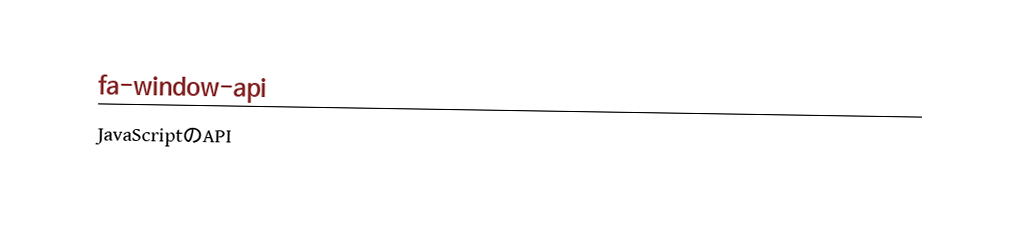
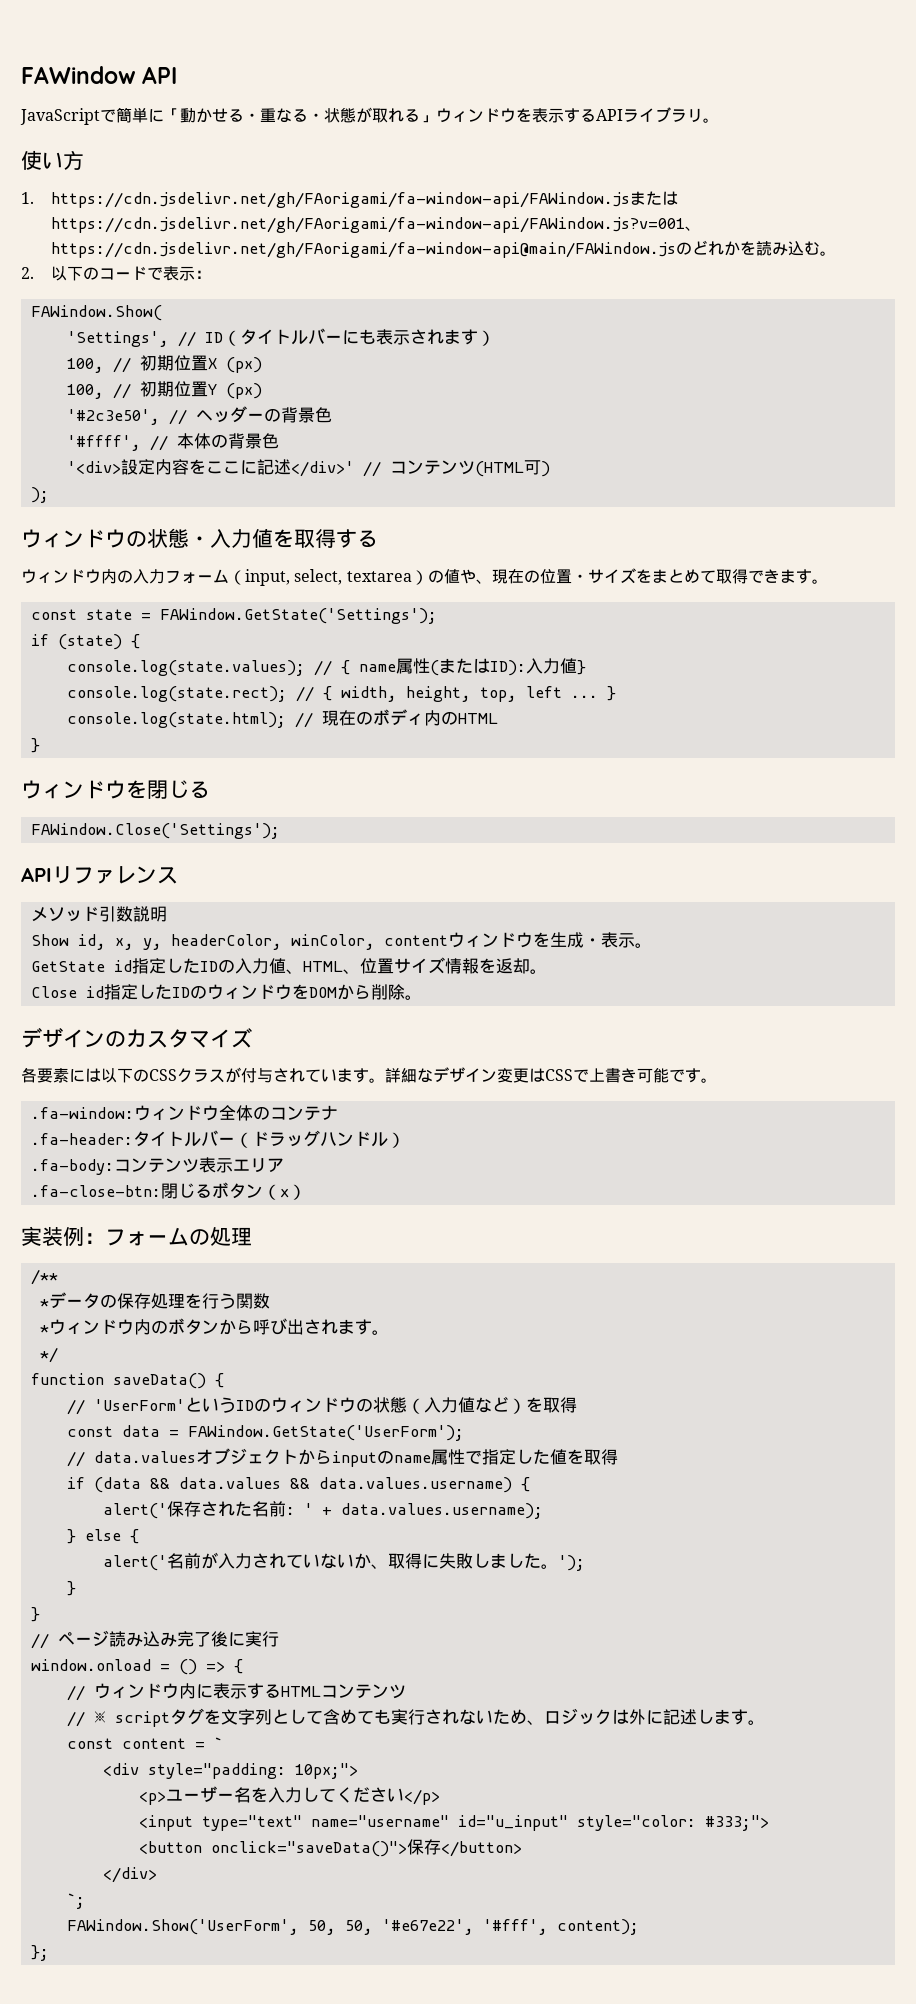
[98,74,267,104] fa-window-api -> [21,66,178,84] FAWindow API
[182,126,232,144] のAPI -> [100,107,719,123] [21,150,84,170] [21,191,679,208] [51,217,702,233] [51,240,837,258] [21,266,212,281] [30,305,162,321] [66,328,495,347] [66,355,262,373] [66,381,262,399] [66,406,332,425] [66,433,279,451] [66,459,550,477] [30,487,49,503] [21,528,378,548] [21,568,828,586] [30,608,437,624] [30,634,140,650] [66,658,586,676] [66,686,616,702] [66,709,498,728] [30,738,40,753] [21,780,210,799] [30,823,280,839] [21,866,178,884] [30,906,167,922] [30,932,652,950] [30,957,547,974] [30,984,422,1000] [21,1027,252,1048] [21,1067,717,1083] [30,1105,338,1121] [30,1130,405,1148] [30,1157,284,1175] [30,1182,306,1200] [21,1226,252,1247] [30,1269,58,1285] [39,1292,270,1309] [39,1318,389,1335] [39,1347,58,1363] [30,1373,224,1389] [66,1396,577,1415] [66,1425,464,1441] [66,1448,618,1467] [66,1477,530,1493] [102,1501,543,1519] [66,1529,139,1544] [102,1552,585,1571] [66,1581,76,1596] [30,1607,40,1622] [30,1630,279,1649] [30,1659,243,1675] [66,1683,406,1701] [66,1708,765,1727] [66,1737,223,1749] [102,1763,358,1779] [138,1786,440,1805] [138,1815,769,1831] [138,1839,522,1857] [102,1867,157,1883] [66,1893,85,1909] [66,1919,639,1935] [30,1945,49,1961] で簡単に「動かせる・重なる・状態が取れる」ウィンドウを表示するAPIライブラリ。 // 使い方 // 1. https://cdn.jsdelivr.net/gh/FAorigami/fa-window-api/FAWindow.jsまたはhttps://cdn.jsdelivr.net/gh/FAorigami/fa-window-api/FAWindow.js?v=001、https://cdn.jsdelivr.net/gh/FAorigami/fa-window-api@main/FAWindow.jsのどれかを読み込む。 // 2.以下のコードで表示： // FAWindow.Show( // 'Settings', // ID（タイトルバーにも表示されます） // 100, // 初期位置X (px) // 100, // 初期位置Y (px) // '#2c3e50', // ヘッダーの背景色 // '#ffff', // 本体の背景色 // '<div>設定内容をここに記述</div>' // コンテンツ(HTML可) // ); // ウィンドウの状態・入力値を取得する // ウィンドウ内の入力フォーム（input, select, textarea）の値や、現在の位置・サイズをまとめて取得できます。 // const state = FAWindow.GetState('Settings'); // if (state) { // console.log(state.values); // { name属性(またはID):入力値} // console.log(state.rect); // { width, height, top, left ... } // console.log(state.html); // 現在のボディ内のHTML // } // ウィンドウを閉じる // FAWindow.Close('Settings'); // APIリファレンス // メソッド引数説明 // Show id, x, y, headerColor, winColor, contentウィンドウを生成・表示。 // GetState id指定したIDの入力値、HTML、位置サイズ情報を返却。 // Close id指定したIDのウィンドウをDOMから削除。 // デザインのカスタマイズ // 各要素には以下のCSSクラスが付与されています。詳細なデザイン変更はCSSで上書き可能です。 // .fa-window:ウィンドウ全体のコンテナ // .fa-header:タイトルバー（ドラッグハンドル） // .fa-body:コンテンツ表示エリア // .fa-close-btn:閉じるボタン（×） // 実装例：フォームの処理 // /** // *データの保存処理を行う関数 // *ウィンドウ内のボタンから呼び出されます。 // */ // function saveData() { // // 'UserForm'というIDのウィンドウの状態（入力値など）を取得 // const data = FAWindow.GetState('UserForm'); // // data.valuesオブジェクトからinputのname属性で指定した値を取得 // if (data && data.values && data.values.username) { // alert('保存された名前: ' + data.values.username); // } else { // alert('名前が入力されていないか、取得に失敗しました。'); // } // } // // ページ読み込み完了後に実行 // window.onload = () => { // // ウィンドウ内に表示するHTMLコンテンツ // // ※ scriptタグを文字列として含めても実行されないため、ロジックは外に記述します。 // const content = ` // <div style="padding: 10px;"> // <p>ユーザー名を入力してください</p> // <input type="text" name="username" id="u_input" style="color: #333;"> // <button onclick="saveData()">保存</button> // </div> // `; // FAWindow.Show('UserForm', 50, 50, '#e67e22', '#fff', content); // };

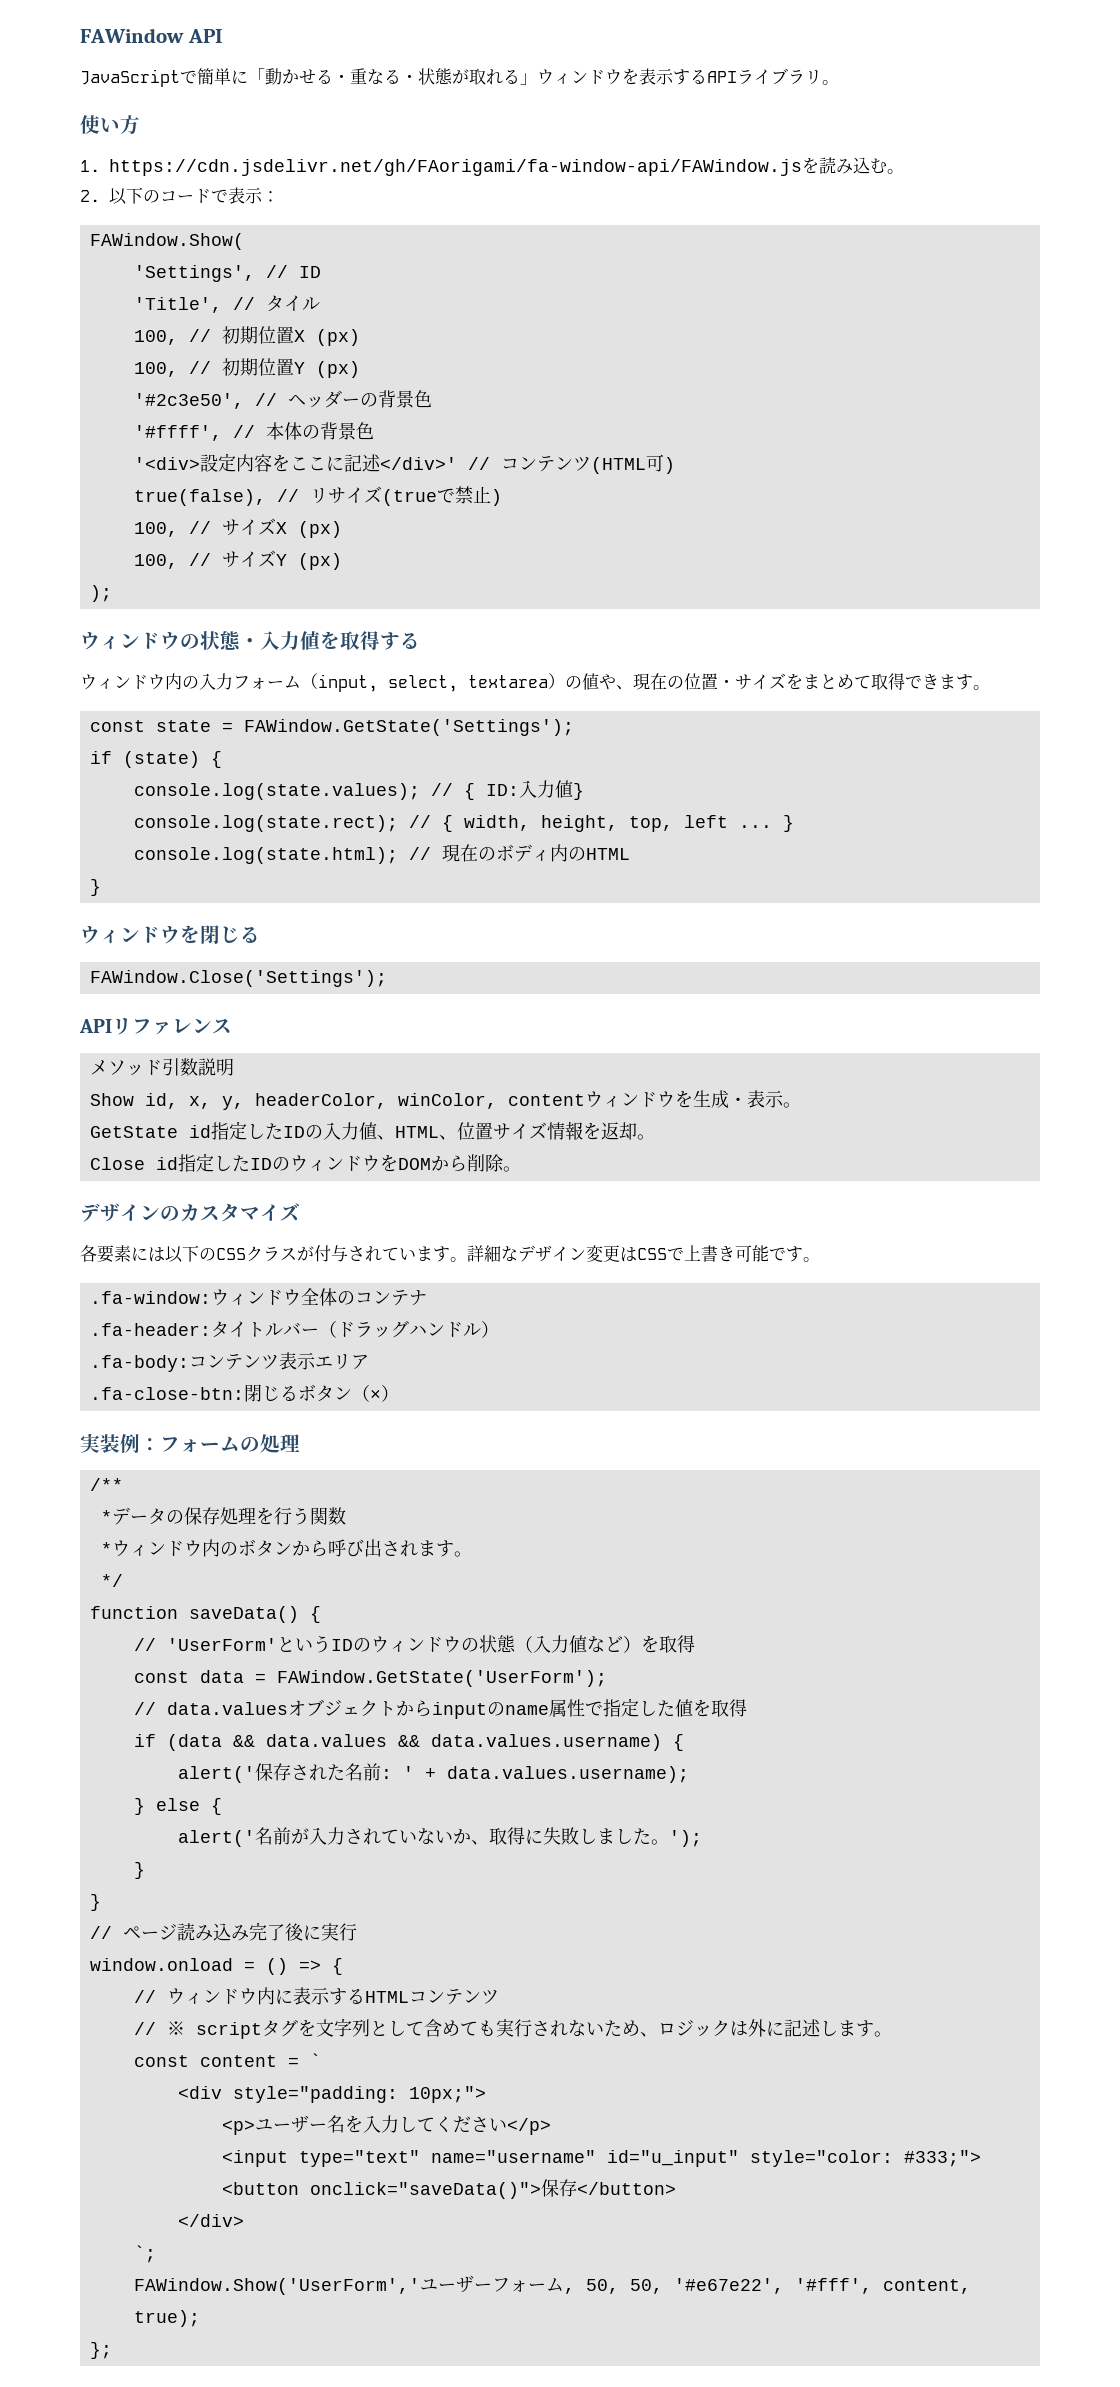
[630,191,679,205] [51,217,702,233] [51,240,741,258] またはhttps://cdn.jsdelivr.net/gh/FAorigami/fa-window-api/FAWindow.js?v=001、https://cdn.jsdelivr.net/gh/FAorigami/fa-window-api@main/FAWindow.jsのどれか -> (802, 167) none
[222,328,495,346] （タイトルバーにも表示されます） -> [134,295,321,313] // 'Title', // タイル
(550, 469) none -> [134,486,503,506] [134,518,343,538] [134,550,343,570] // true(false), // リサイズ(trueで禁止) // 100, // サイズX (px) // 100, // サイズY (px)
[358,658,526,676] name属性(またはID): -> [486,784,520,796] ID:
[66,1919,299,1935] FAWindow.Show('UserForm', -> [134,2275,576,2295] FAWindow.Show('UserForm','ユーザーフォーム,
[556,1919,639,1935] content); -> [883,2279,972,2294] [134,2310,201,2327] content, true);

